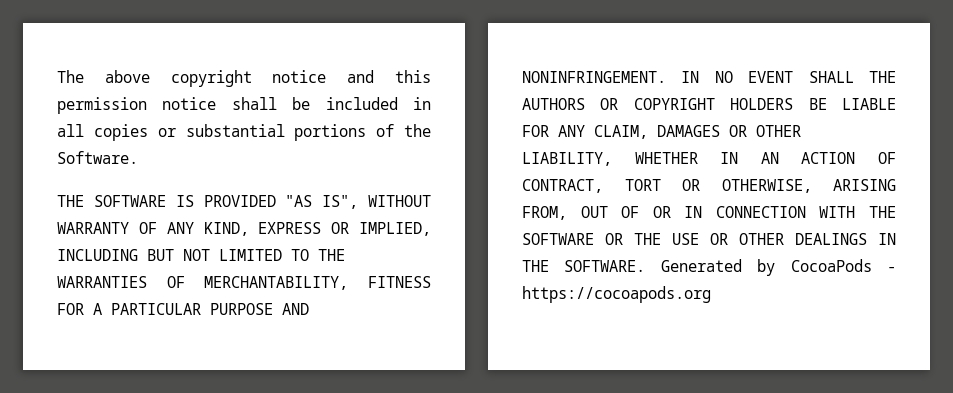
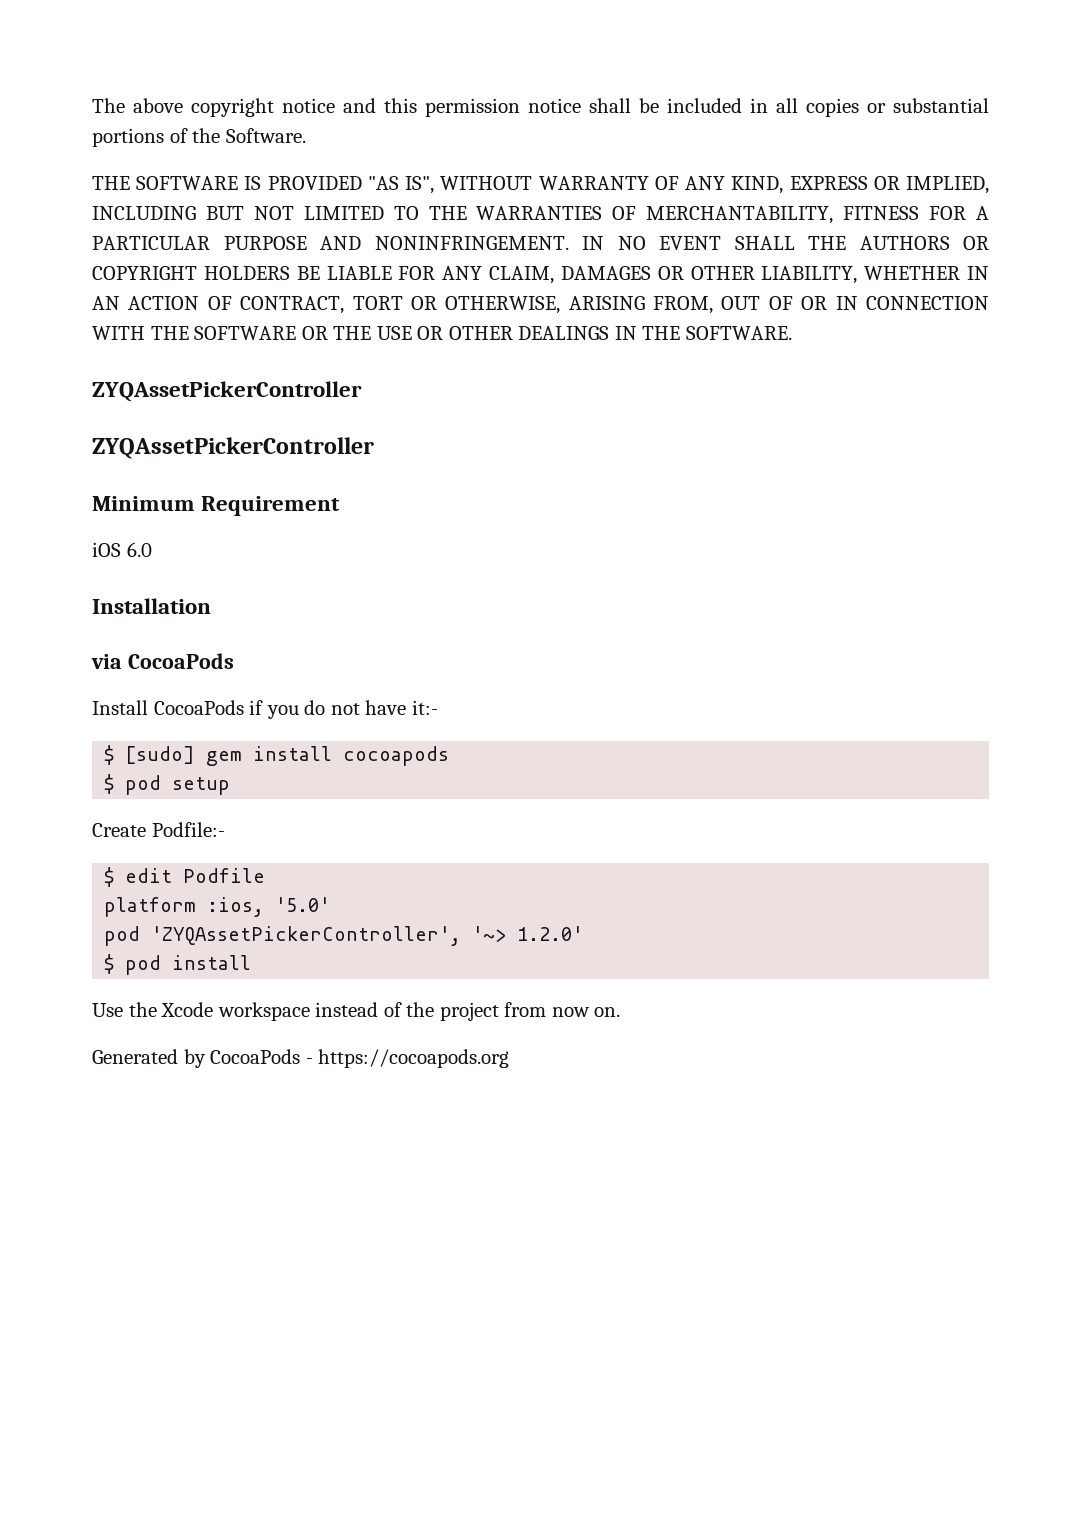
(646, 266) none -> [92,381,362,402] [92,437,374,459] [92,496,341,516] [92,542,152,557] [92,598,211,614] [91,653,234,669] [92,700,438,719] [104,745,450,766] [104,774,231,795] [92,822,225,837] [104,867,266,887] [104,897,331,917] [104,926,584,946] [104,954,252,975] [92,1002,621,1021] // ZYQAssetPickerController // ZYQAssetPickerController // Minimum Requirement // iOS 6.0 // Installation // via CocoaPods // Install CocoaPods if you do not have it:- // $ [sudo] gem install cocoapods // $ pod setup // Create Podfile:- // $ edit Podfile // platform :ios, '5.0' // pod 'ZYQAssetPickerController', '~> 1.2.0' // $ pod install // Use the Xcode workspace instead of the project from now on. //

